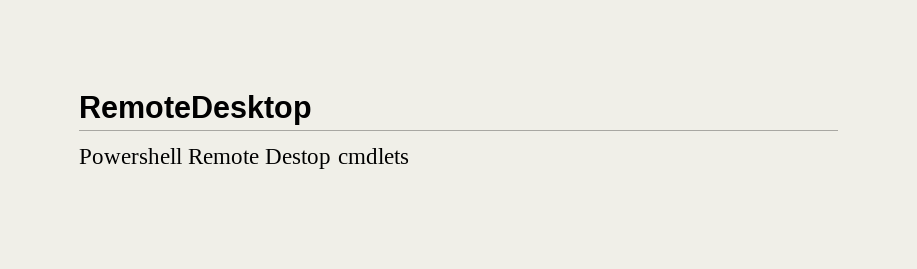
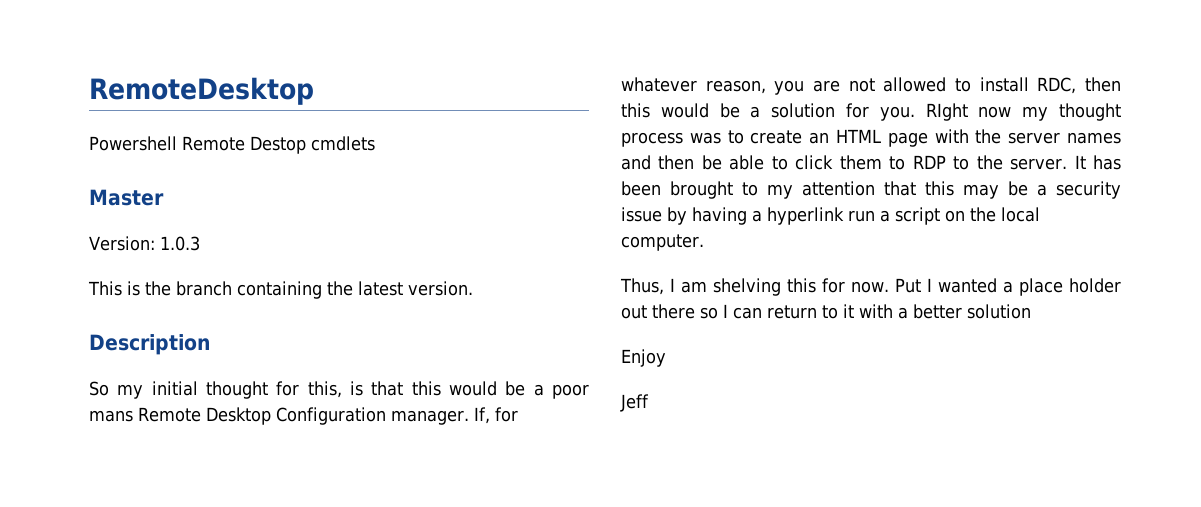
(409, 156) none -> [89,189,164,206] [89,236,200,251] [88,281,473,299] [89,334,210,355] [89,381,589,399] [89,407,518,425] [621,77,1121,95] [621,103,1121,121] [621,129,1121,147] [621,155,1121,170] [621,181,1121,199] [621,207,1040,225] [621,234,704,251] [620,278,1121,296] [621,304,1031,319] [621,349,666,367] [620,394,649,412] // Master // Version: 1.0.3 // This is the branch containing the latest version. // Description // So my initial thought for this, is that this would be a poor mans Remote Desktop Configuration manager. If, for whatever reason, you are not allowed to install RDC, then this would be a solution for you. RIght now my thought process was to create an HTML page with the server names and then be able to click them to RDP to the server. It has been brought to my attention that this may be a security issue by having a hyperlink run a script on the local computer. // Thus, I am shelving this for now. Put I wanted a place holder out there so I can return to it with a better solution // Enjoy // Jeff

